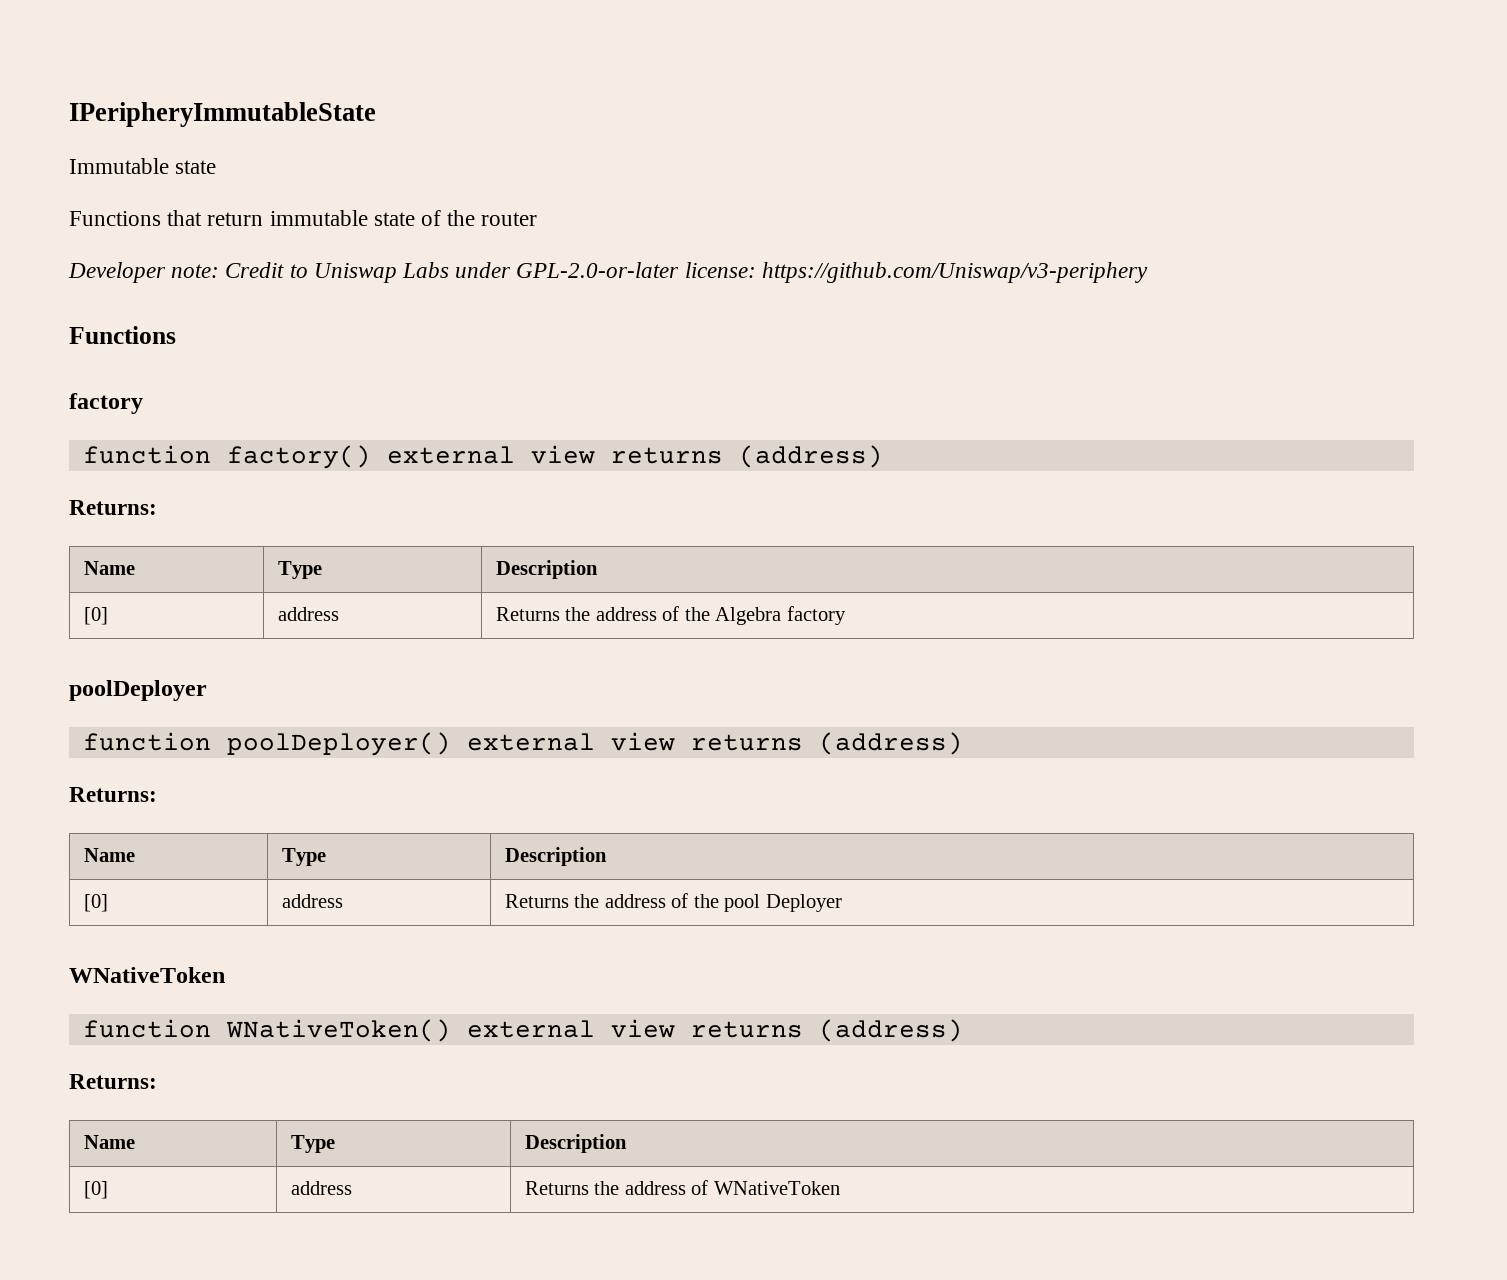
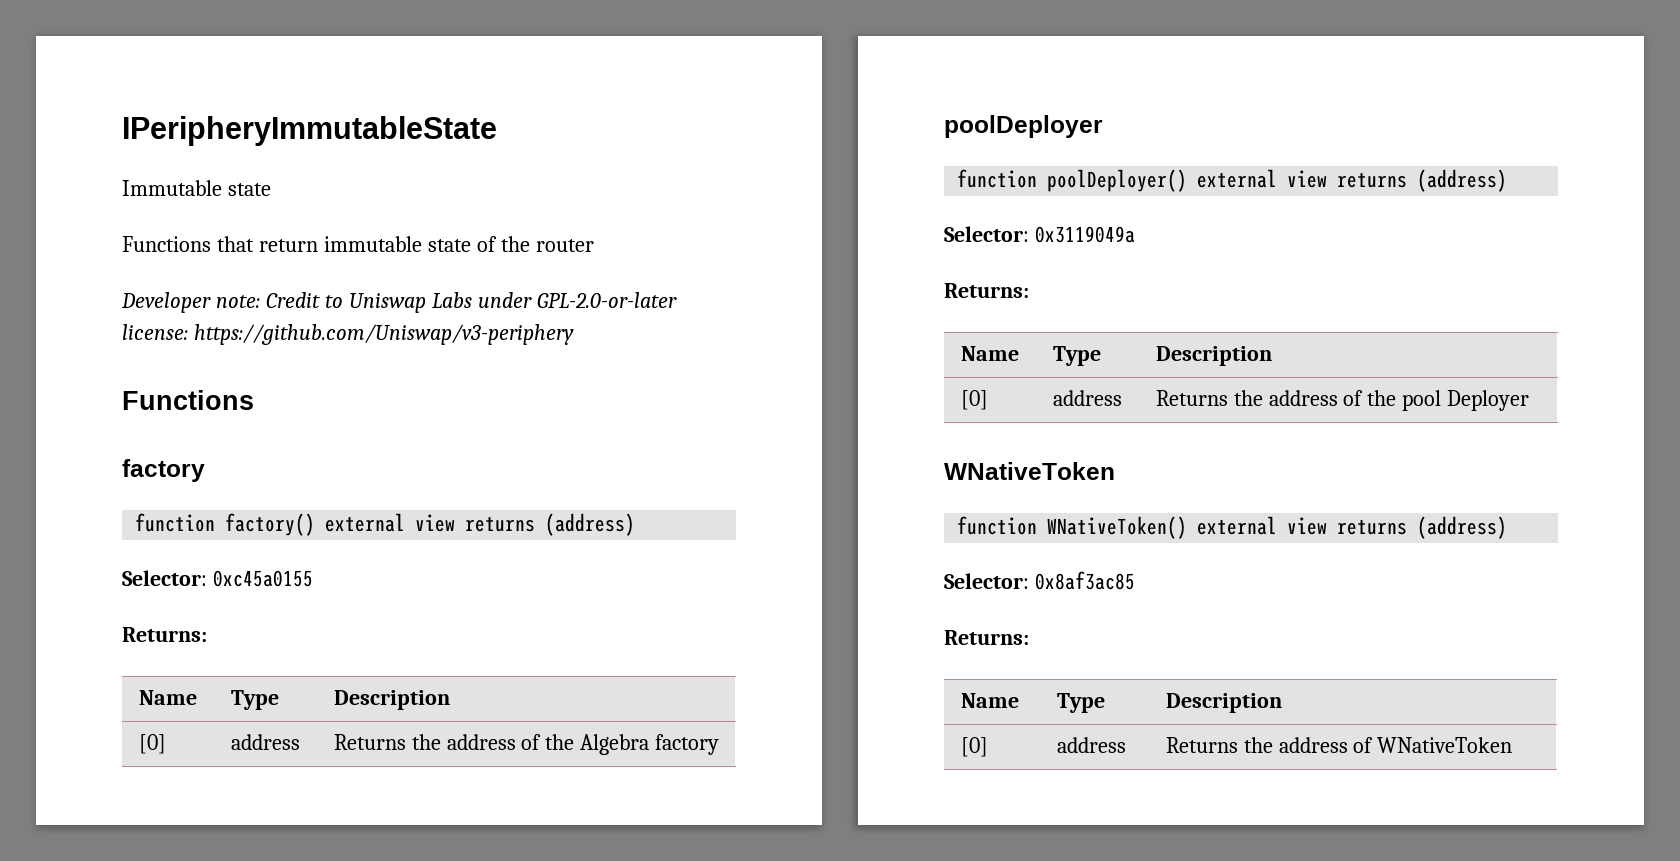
(883, 456) none -> [122,570,313,587] // Selector: 0xc45a0155
(963, 743) none -> [944,226,1135,243] // Selector: 0x3119049a
(963, 1030) none -> [944,571,1135,590] // Selector: 0x8af3ac85

